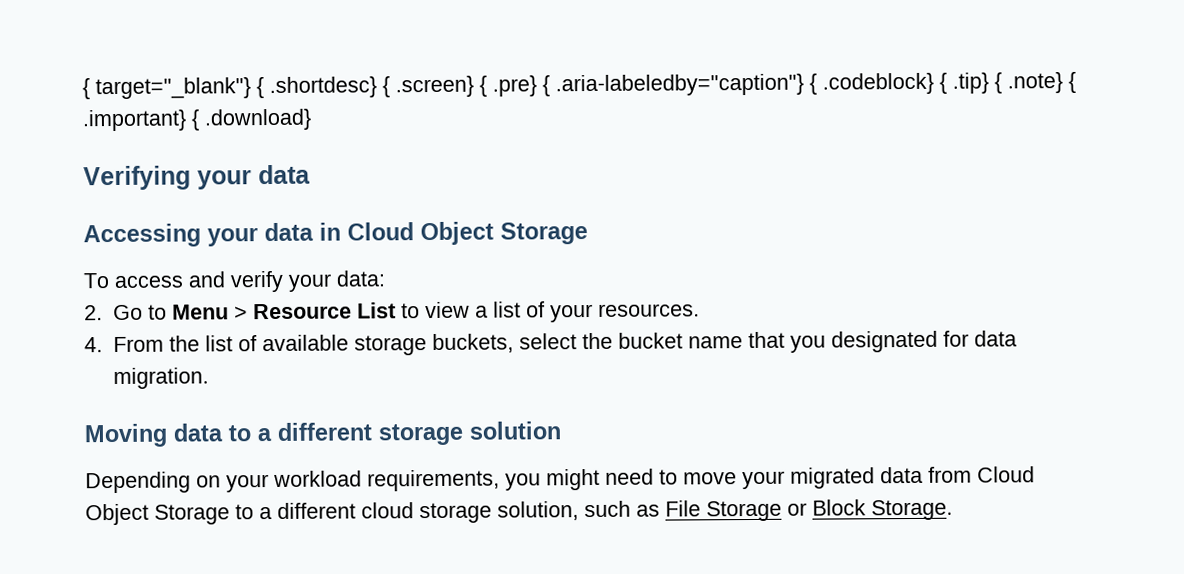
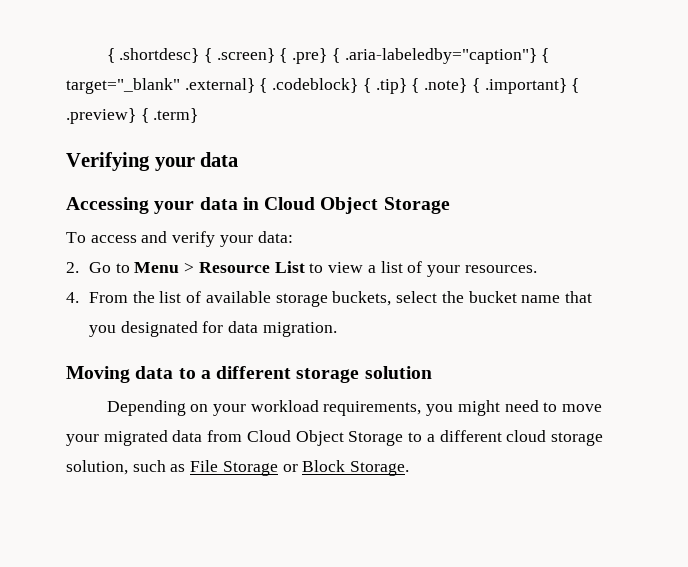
[82,77,264,100] { target="_blank"} { -> [106,48,115,63] {
(817, 84) none -> [66,78,268,94] target="_blank" .external} {
[204,108,312,131] .download} -> [66,108,199,124] .preview} { .term}

